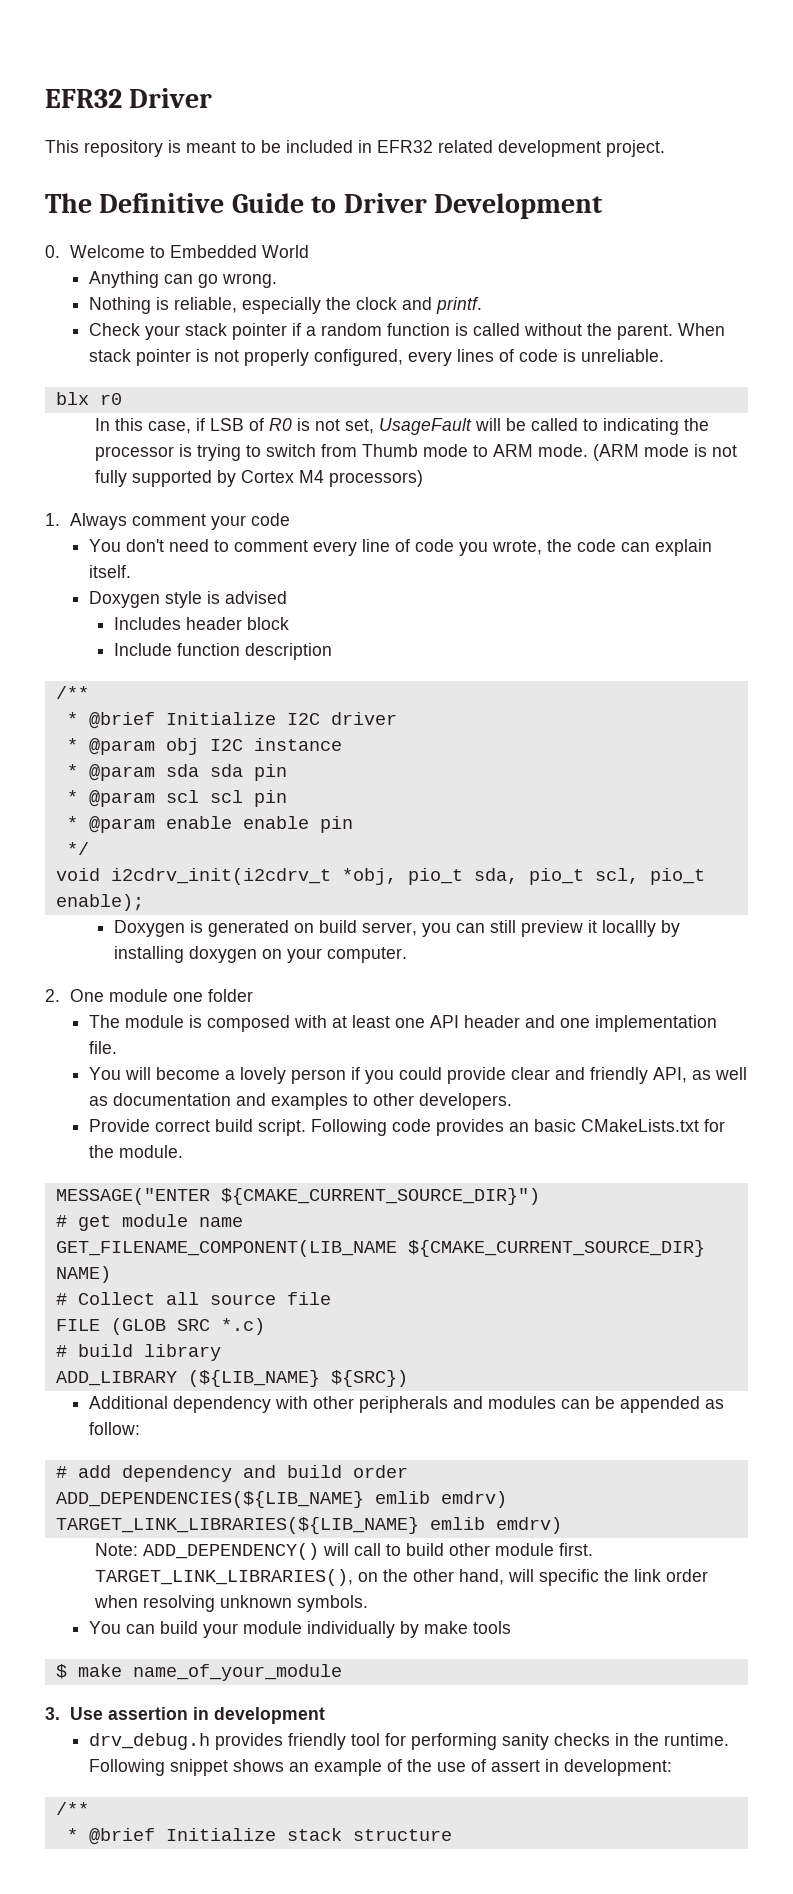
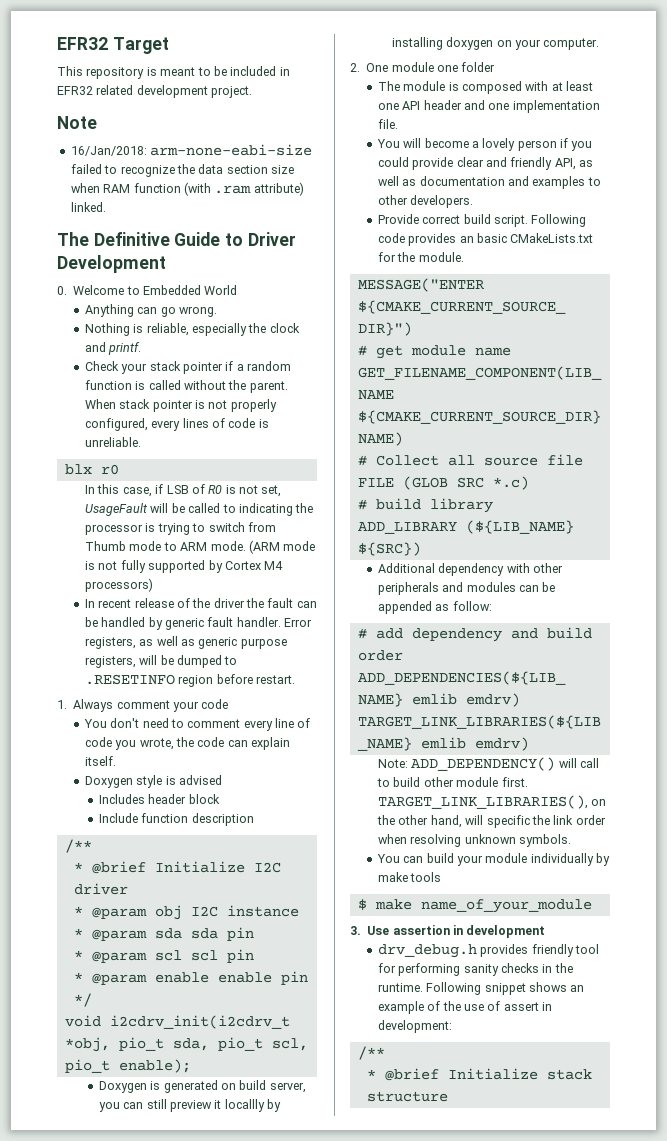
[45,88,213,108] EFR32 Driver -> [57,37,169,54] EFR32 Target
(665, 148) none -> [57,116,97,129] [70,144,313,156] [70,164,294,177] [70,182,304,196] [70,202,106,212] // Note // 16/Jan/2018: arm-none-eabi-size failed to recognize the data section size when RAM function (with .ram attribute) linked.
(423, 478) none -> [84,598,317,608] [84,617,313,630] [84,636,287,649] [84,655,238,668] [84,674,295,687] // In recent release of the driver the fault can be handled by generic fault handler. Error registers, as well as generic purpose registers, will be dumped to .RESETINFO region before restart.

